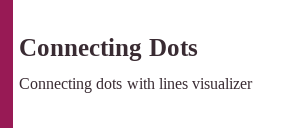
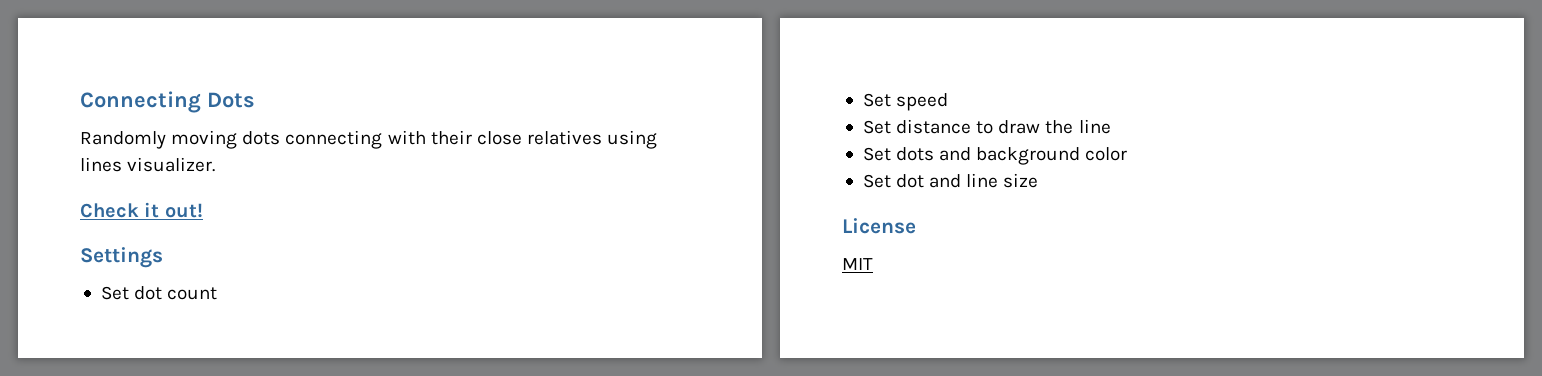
[19,78,254,93] Connecting dots with lines visualizer -> [80,130,658,149] [80,157,216,172] [80,202,203,218] [80,247,163,268] [100,286,218,300] [862,93,949,111] [862,119,1111,134] [862,147,1128,165] [862,173,1039,188] [842,218,916,234] [842,258,873,270] Randomly moving dots connecting with their close relatives using lines visualizer. // Check it out! // Settings // Set dot count // Set speed // Set distance to draw the line // Set dots and background color // Set dot and line size // License // MIT

